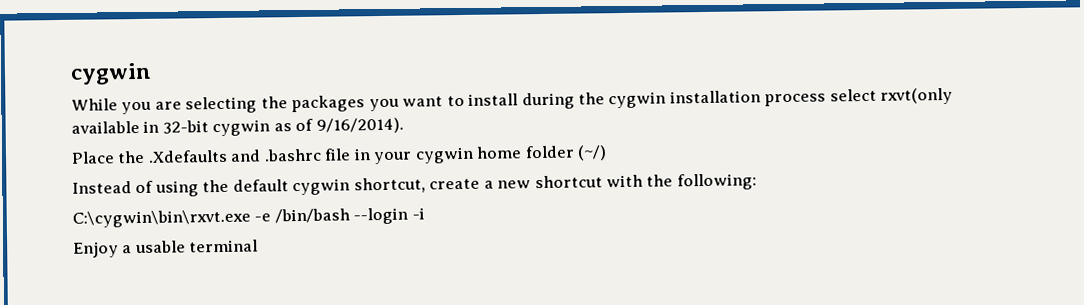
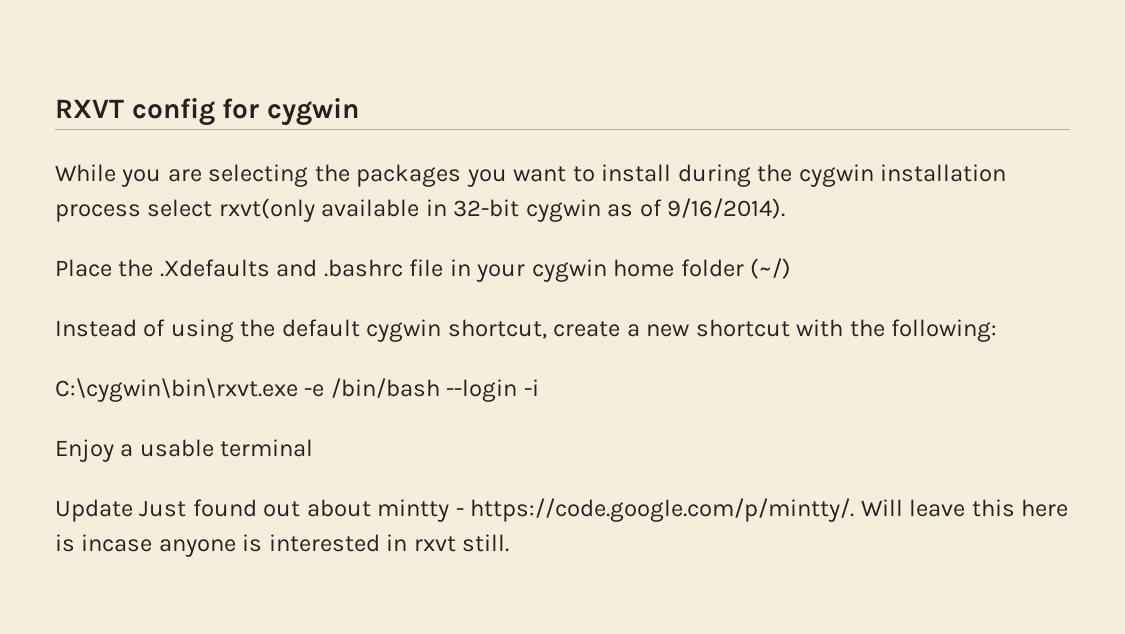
(70, 73) none -> [55,98,260,126] RXVT config for
(259, 246) none -> [55,498,1069,522] [55,534,510,557] // Update Just found out about mintty - https://code.google.com/p/mintty/. Will leave this here is incase anyone is interested in rxvt still.

